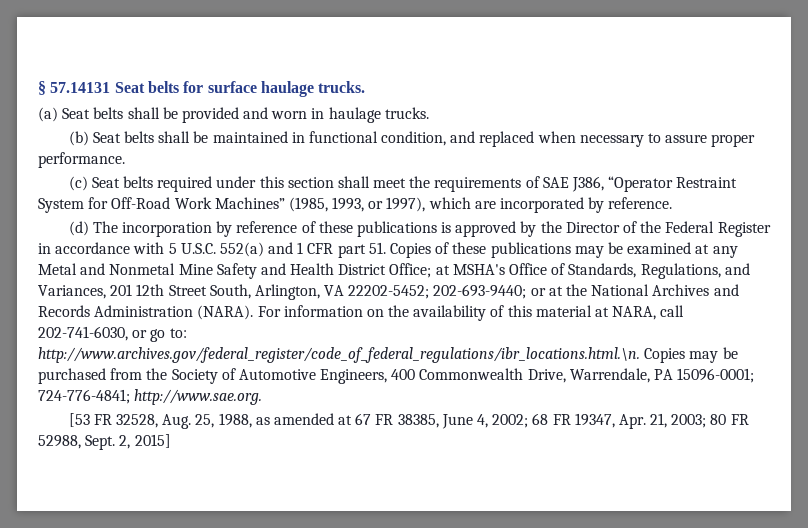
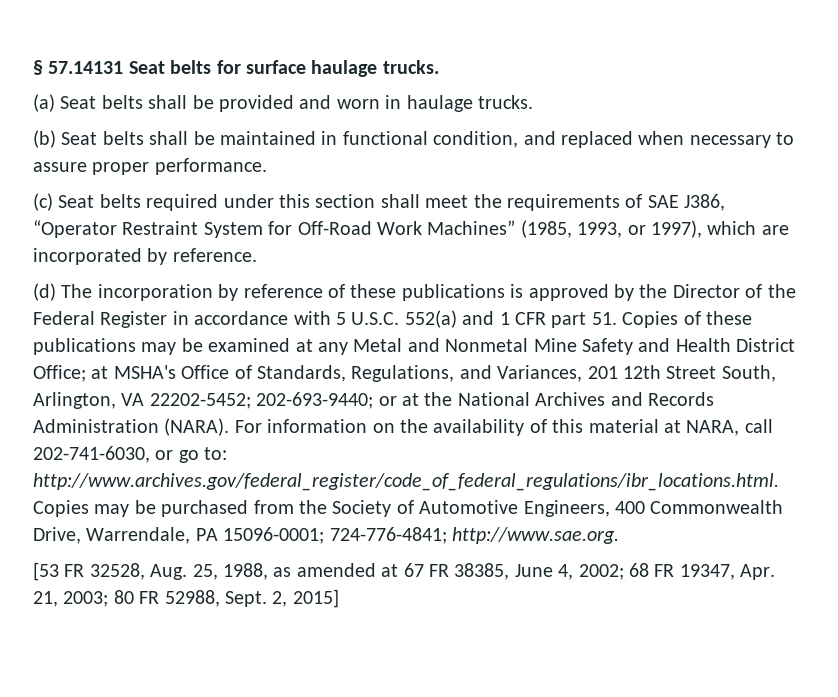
[38,347,640,363] http://www.archives.gov/federal_register/code_of_federal_regulations/ibr_locations.html.\n. -> [33,473,779,491] http://www.archives.gov/federal_register/code_of_federal_regulations/ibr_locations.html.

